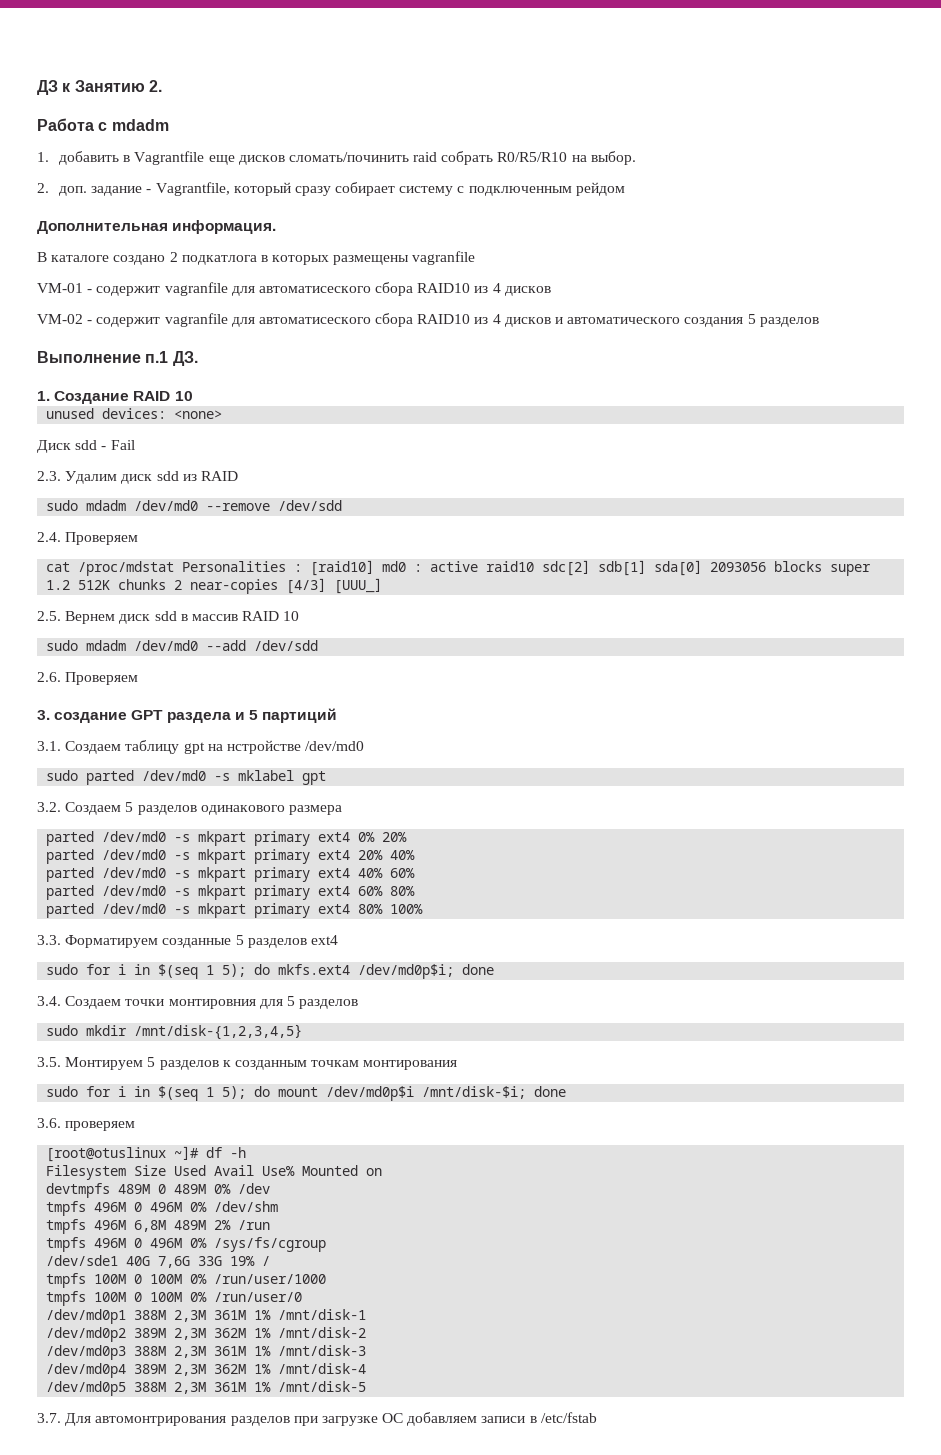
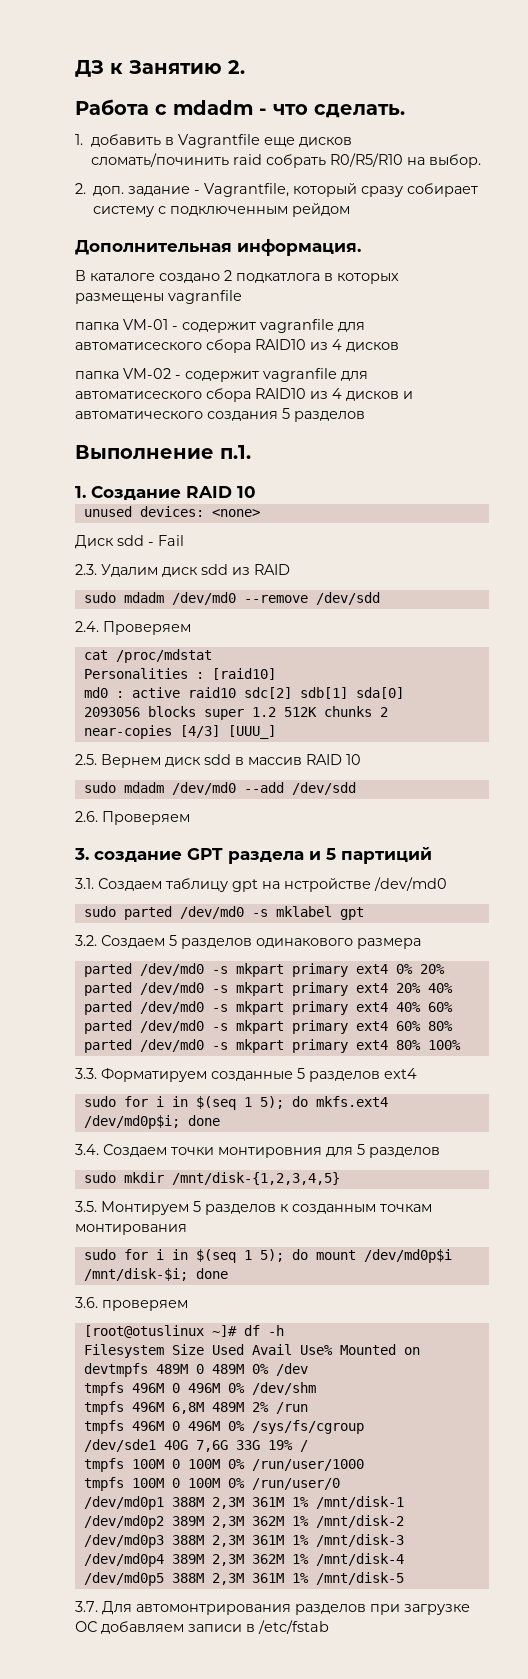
(169, 125) none -> [259,104,405,118] - что сделать.
(476, 258) none -> [75,322,119,330] папка
(551, 291) none -> [75,371,119,379] папка
[145,351,198,366] п.1 ДЗ. -> [220,445,251,459] п.1.
(175, 568) none -> (212, 656) //
(375, 568) none -> (276, 674) //
(703, 568) none -> (404, 693) //

